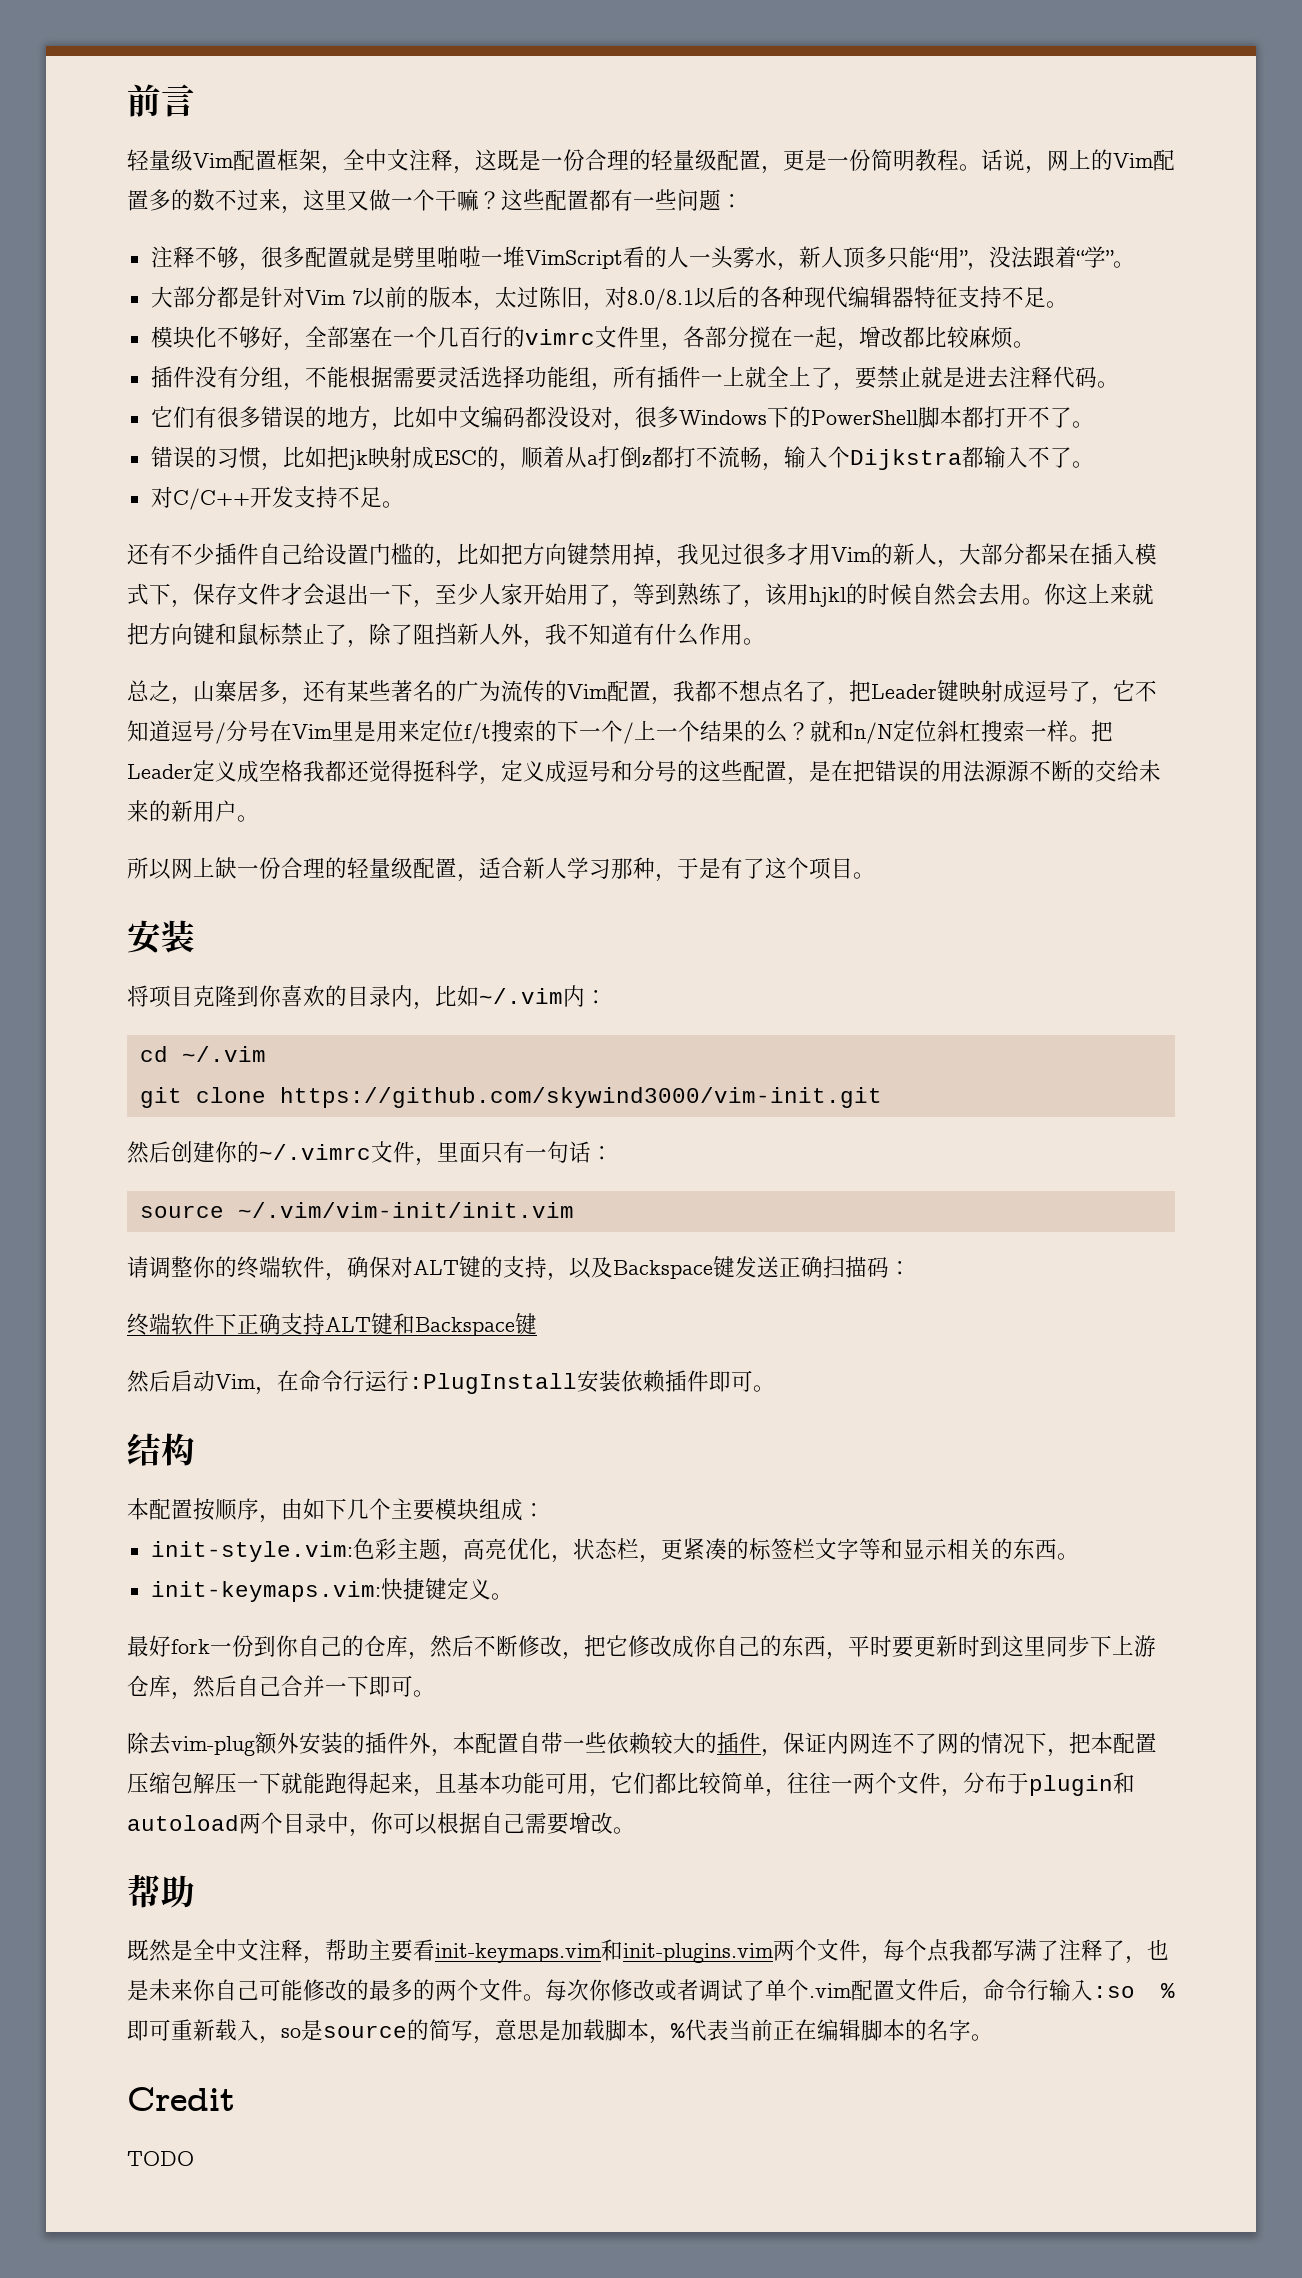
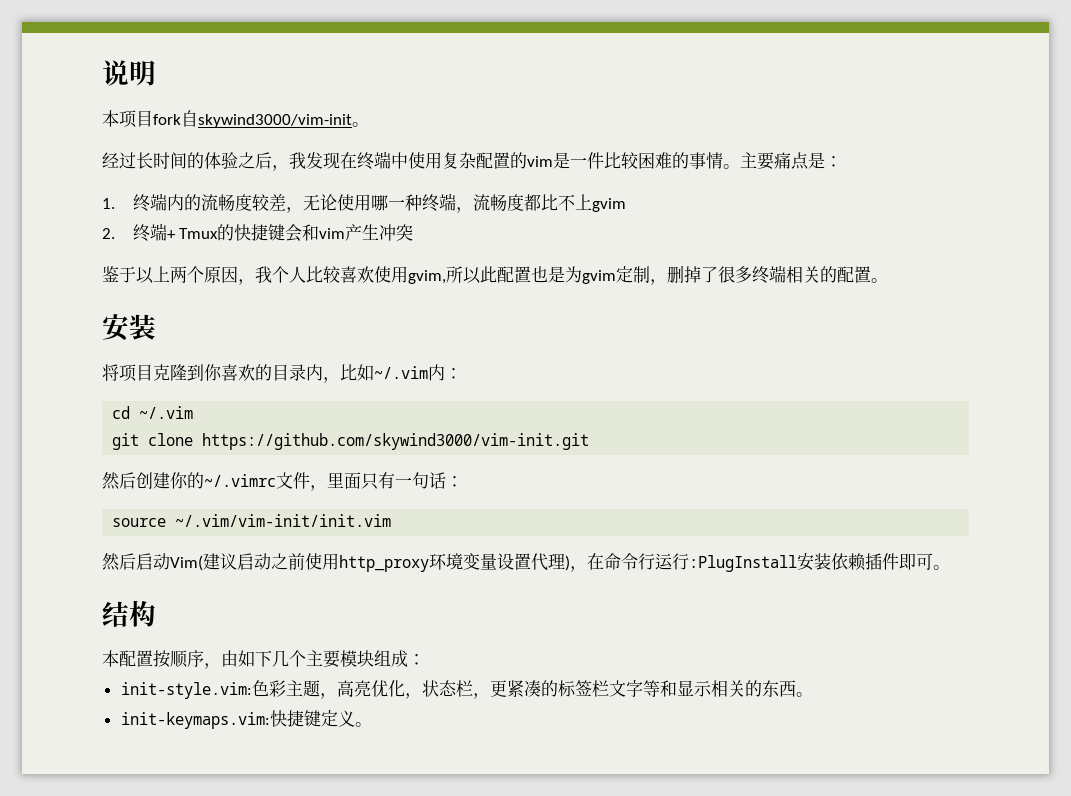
[127,84,195,117] [127,149,1175,174] [127,189,743,214] [150,246,1135,271] [150,286,1068,311] [150,326,1035,351] [150,366,1119,391] [150,406,1094,431] [150,446,1094,471] [150,486,404,510] [127,543,1157,568] [127,583,1154,608] [127,623,765,648] [127,680,1157,705] [127,720,1113,744] [127,760,1161,785] [127,800,259,822] [127,857,853,882] 前言 // 轻量级Vim配置框架，全中文注释，这既是一份合理的轻量级配置，更是一份简明教程。话说，网上的Vim配置多的数不过来，这里又做一个干嘛？这些配置都有一些问题： // 注释不够，很多配置就是劈里啪啦一堆VimScript看的人一头雾水，新人顶多只能“用”，没法跟着“学”。 // 大部分都是针对Vim 7以前的版本，太过陈旧，对8.0/8.1以后的各种现代编辑器特征支持不足。 // 模块化不够好，全部塞在一个几百行的vimrc文件里，各部分搅在一起，增改都比较麻烦。 // 插件没有分组，不能根据需要灵活选择功能组，所有插件一上就全上了，要禁止就是进去注释代码。 // 它们有很多错误的地方，比如中文编码都没设对，很多Windows下的PowerShell脚本都打开不了。 // 错误的习惯，比如把jk映射成ESC的，顺着从a打倒z都打不流畅，输入个Dijkstra都输入不了。 // 对C/C++开发支持不足。 // 还有不少插件自己给设置门槛的，比如把方向键禁用掉，我见过很多才用Vim的新人，大部分都呆在插入模式下，保存文件才会退出一下，至少人家开始用了，等到熟练了，该用hjkl的时候自然会去用。你这上来就把方向键和鼠标禁止了，除了阻挡新人外，我不知道有什么作用。 // 总之，山寨居多，还有某些著名的广为流传的Vim配置，我都不想点名了，把Leader键映射成逗号了，它不知道逗号/分号在Vim里是用来定位f/t搜索的下一个/上一个结果的么？就和n/N定位斜杠搜索一样。把Leader定义成空格我都还觉得挺科学，定义成逗号和分号的这些配置，是在把错误的用法源源不断的交给未来的新用户。 // 所以网上缺一份合理的轻量级配置，适合新人学习那种，于是有了这个项目 -> [102,60,156,86] [102,110,369,128] [102,151,842,171] [102,193,626,213] [102,223,414,242] [102,265,871,285] 说明 // 本项目fork自skywind3000/vim-init。 // 经过长时间的体验之后，我发现在终端中使用复杂配置的vim是一件比较困难的事情。主要痛点是： // 1.终端内的流畅度较差，无论使用哪一种终端，流畅度都比不上gvim // 2.终端+ Tmux的快捷键会和vim产生冲突 // 鉴于以上两个原因，我个人比较喜欢使用gvim,所以此配置也是为gvim定制，删掉了很多终端相关的配置
[127,1256,911,1281] [127,1313,537,1336] [127,1370,256,1393] 请调整你的终端软件，确保对ALT键的支持，以及Backspace键发送正确扫描码： // 终端软件下正确支持ALT键和Backspace键 // 然后启动Vim -> [102,553,570,572] 然后启动Vim(建议启动之前使用http_proxy环境变量设置代理)
[127,1635,1156,1660] [127,1675,435,1700] [127,1732,1157,1757] [127,1772,1135,1797] [127,1812,635,1837] [127,1874,195,1908] [127,1939,1169,1964] [127,1979,1175,2004] [127,2019,993,2044] [127,2087,235,2111] [127,2151,194,2166] // 最好fork一份到你自己的仓库，然后不断修改，把它修改成你自己的东西，平时要更新时到这里同步下上游仓库，然后自己合并一下即可。 // 除去vim-plug额外安装的插件外，本配置自带一些依赖较大的插件，保证内网连不了网的情况下，把本配置压缩包解压一下就能跑得起来，且基本功能可用，它们都比较简单，往往一两个文件，分布于plugin和autoload两个目录中，你可以根据自己需要增改。 // 帮助 // 既然是全中文注释，帮助主要看init-keymaps.vim和init-plugins.vim两个文件，每个点我都写满了注释了，也是未来你自己可能修改的最多的两个文件。每次你修改或者调试了单个.vim配置文件后，命令行输入:so %即可重新载入，so是source的简写，意思是加载脚本，%代表当前正在编辑脚本的名字。 // Credit // TODO -> (372, 724) none

